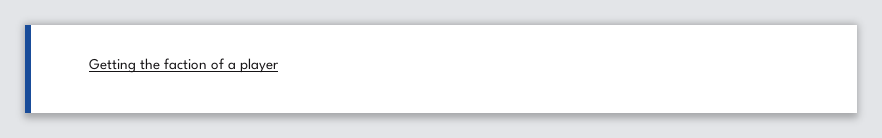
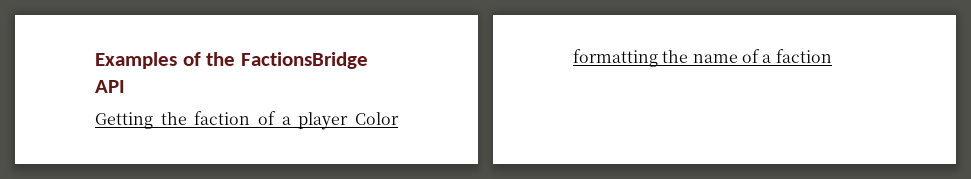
(89, 65) none -> [95,52,369,69] [95,80,125,93] Examples of the FactionsBridge API //
(280, 65) none -> [354,112,399,125] [573,49,832,67] Color formatting the name of a faction

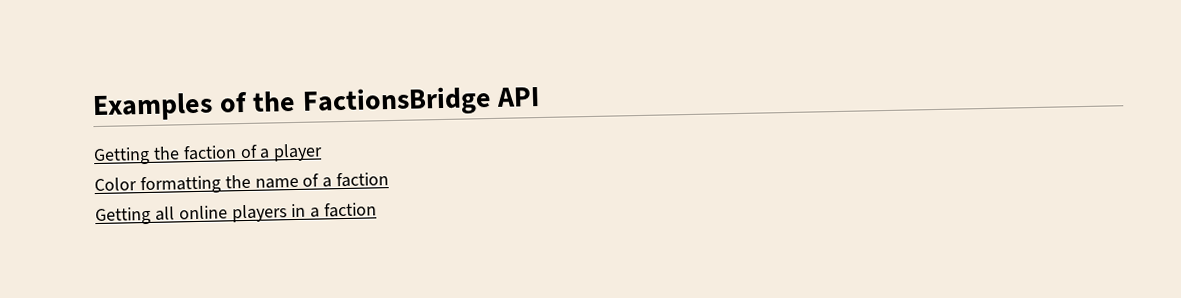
(349, 121) none -> (324, 152) //
(832, 56) none -> [95,202,378,226] // Getting all online players in a faction

